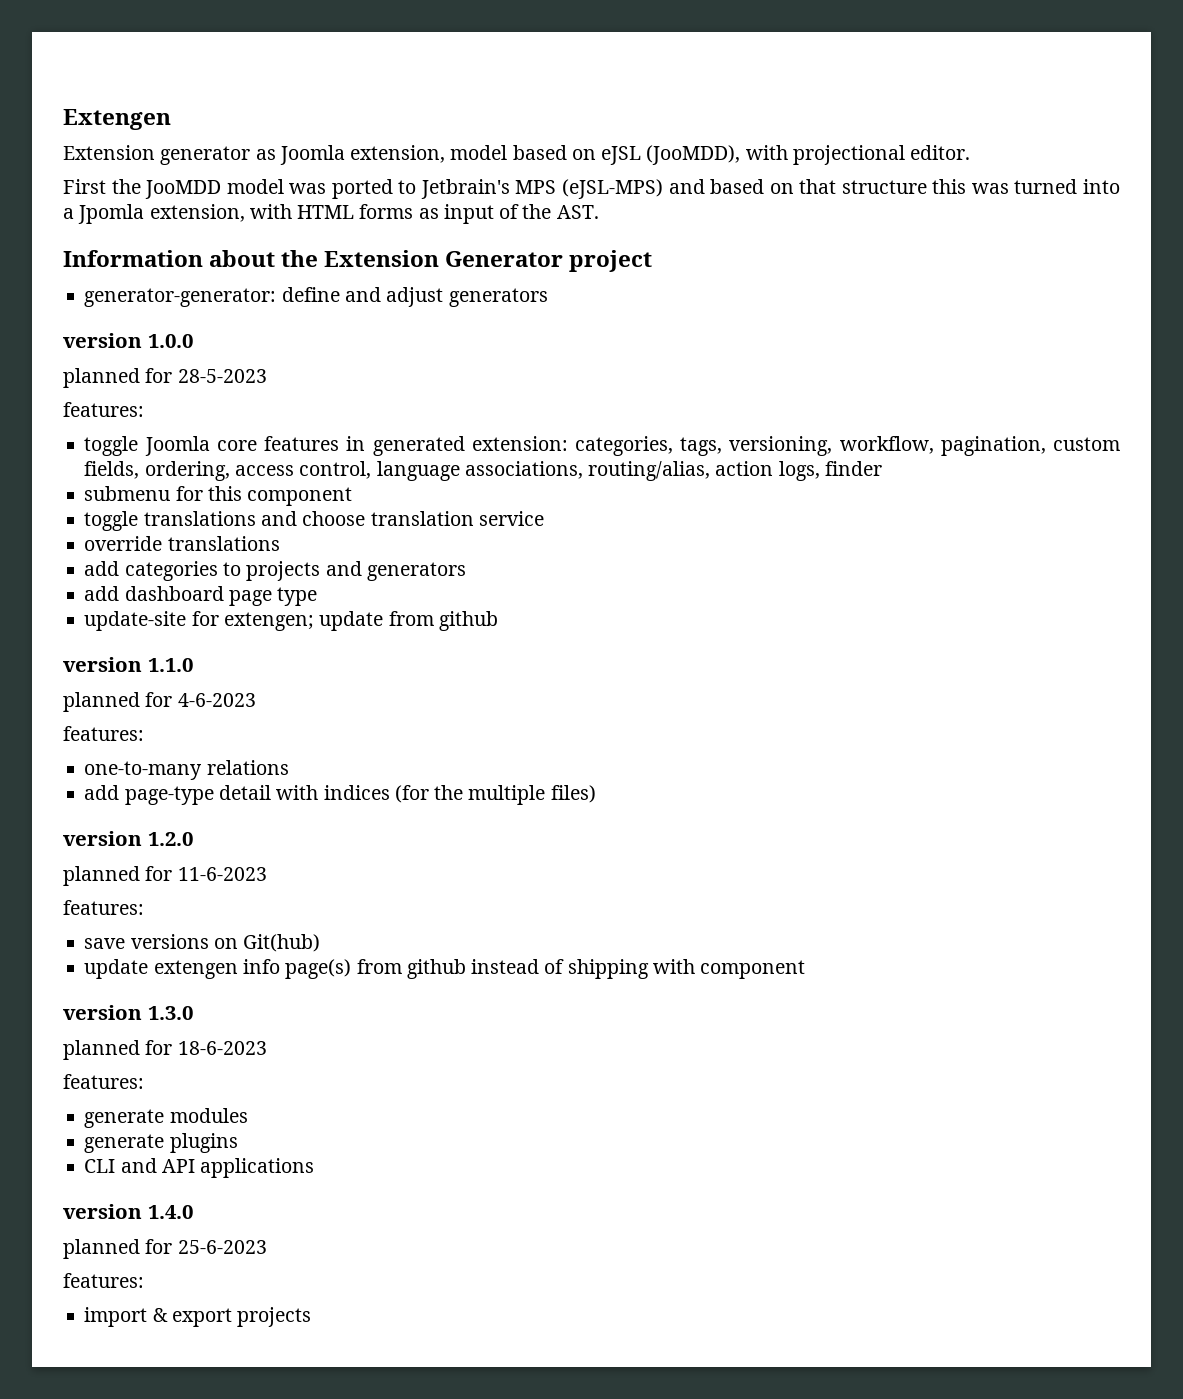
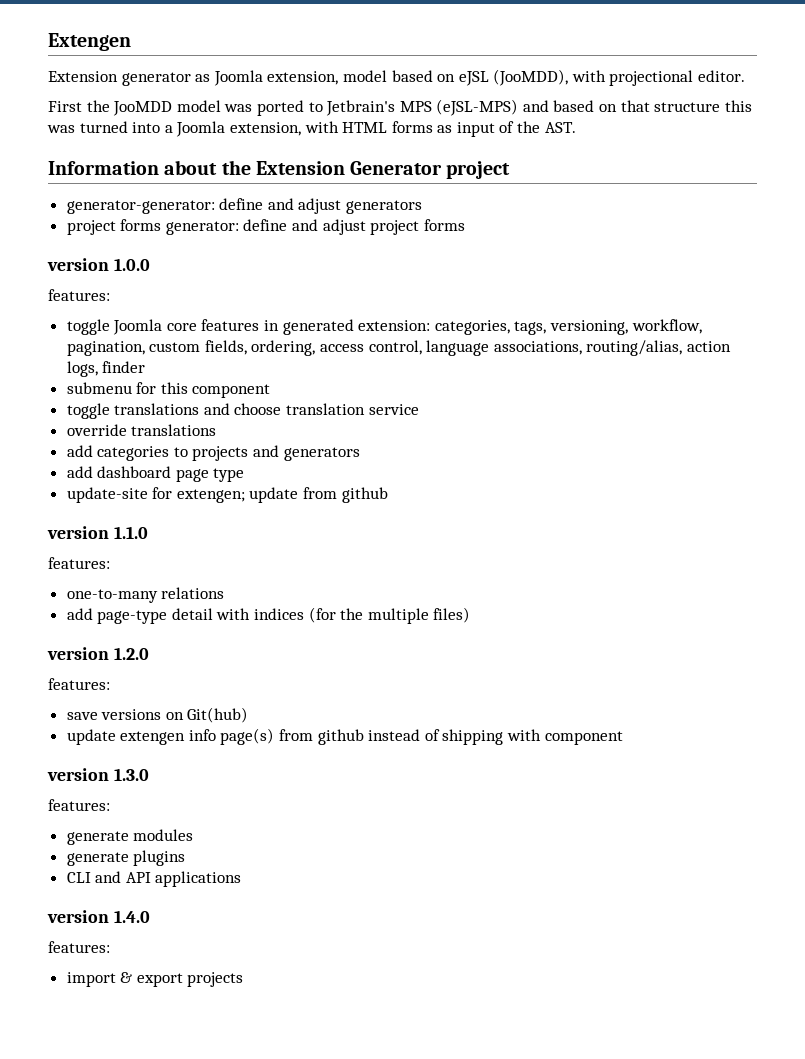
[78,204,145,224] Jpomla -> [176,121,226,137] Joomla
(548, 297) none -> [66,219,465,235] // project forms generator: define and adjust project forms
[63,368,267,388] // planned for 28-5-2023 -> (150, 264) none
[63,692,256,712] // planned for 4-6-2023 -> (148, 532) none
[63,866,267,886] // planned for 11-6-2023 -> (149, 653) none
[63,1040,267,1060] // planned for 18-6-2023 -> (149, 774) none
[63,1239,267,1259] // planned for 25-6-2023 -> (150, 916) none

